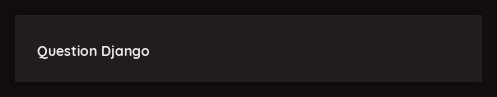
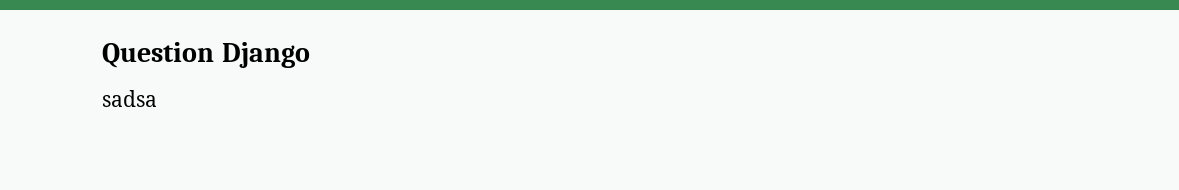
(150, 52) none -> [102,90,157,107] // sadsa

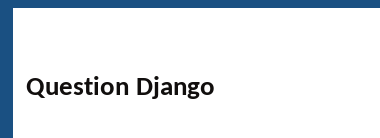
[102,90,157,107] // sadsa -> (216, 87) none

